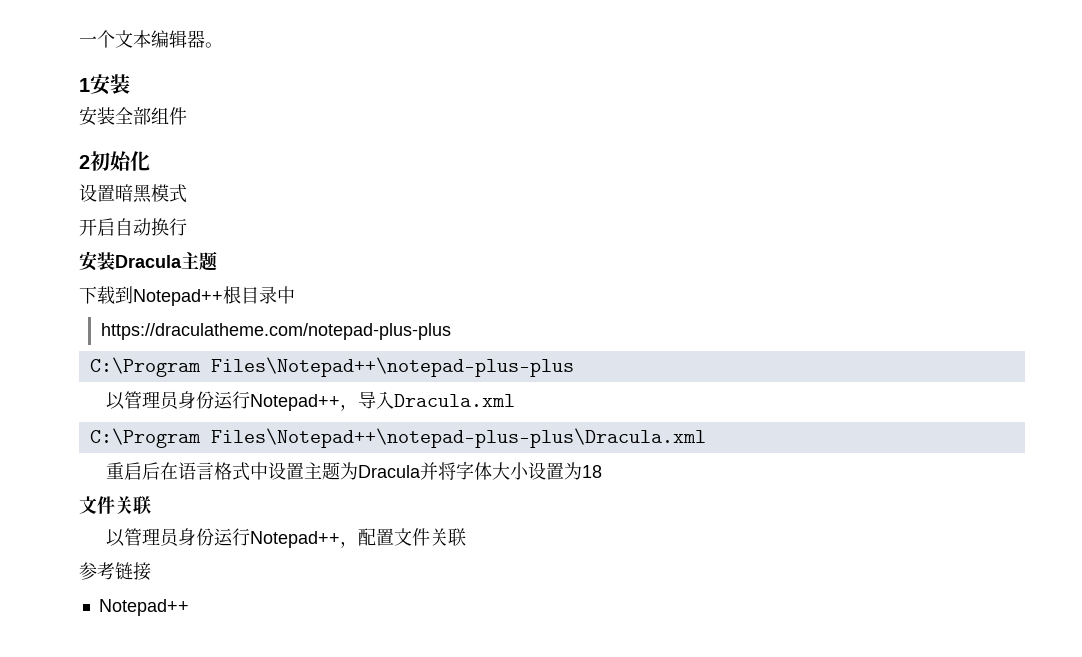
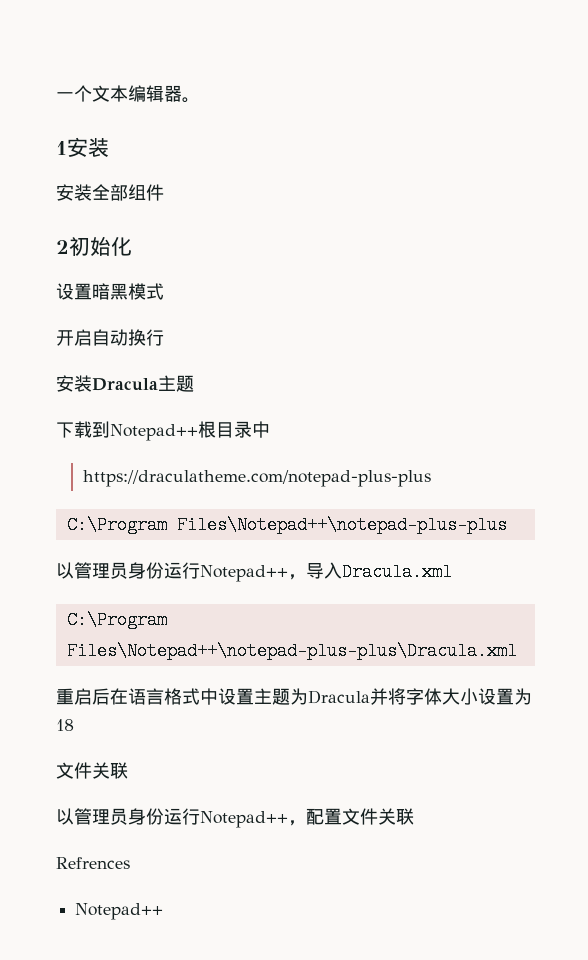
[79,562,151,581] 参考链接 -> [56,857,130,869] Refrences

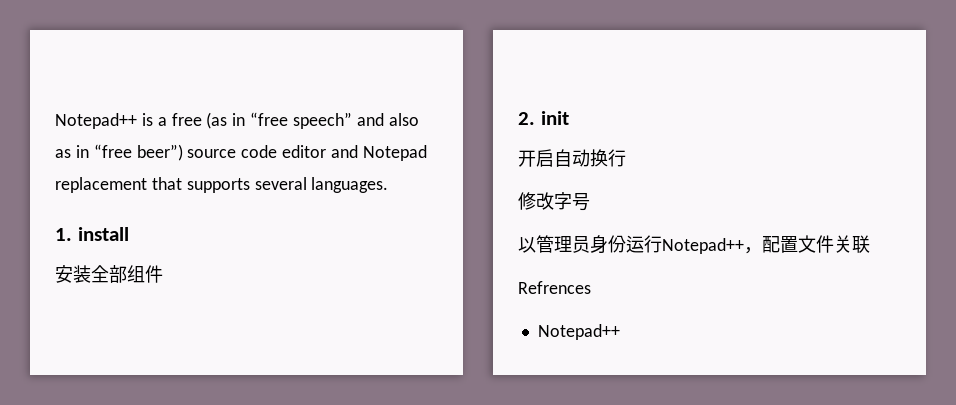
[56,85,200,103] [56,137,109,157] [56,184,164,201] [56,236,132,256] [56,283,164,300] [56,329,164,346] [56,375,194,392] [56,421,270,441] [83,470,432,487] [66,516,507,534] [56,562,452,582] [66,611,167,629] [66,642,517,660] [56,688,532,705] [56,719,74,731] [56,762,128,779] 一个文本编辑器。 // 1安装 // 安装全部组件 // 2初始化 // 设置暗黑模式 // 开启自动换行 // 安装Dracula主题 // 下载到Notepad++根目录中 // https://draculatheme.com/notepad-plus-plus // C:\Program Files\Notepad++\notepad-plus-plus // 以管理员身份运行Notepad++，导入Dracula.xml // C:\Program Files\Notepad++\notepad-plus-plus\Dracula.xml // 重启后在语言格式中设置主题为Dracula并将字体大小设置为18 // 文件关联 -> [55,112,419,129] [55,144,427,161] [55,177,389,193] [55,227,129,241] [55,265,163,283] [518,111,569,125] [518,149,626,167] [518,192,590,211] Notepad++ is a free (as in “free speech” and also as in “free beer”) source code editor and Notepad replacement that supports several languages. // 1. install // 安装全部组件 // 2. init // 开启自动换行 // 修改字号

